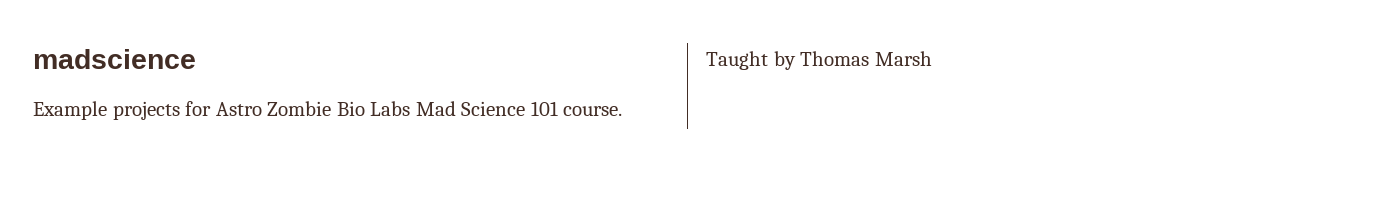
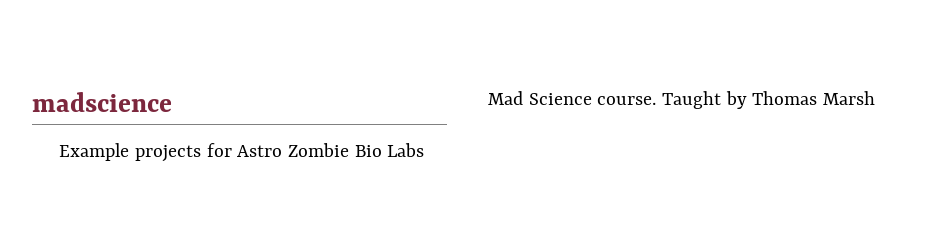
[530,101,558,116] 101 -> (592, 99) none

